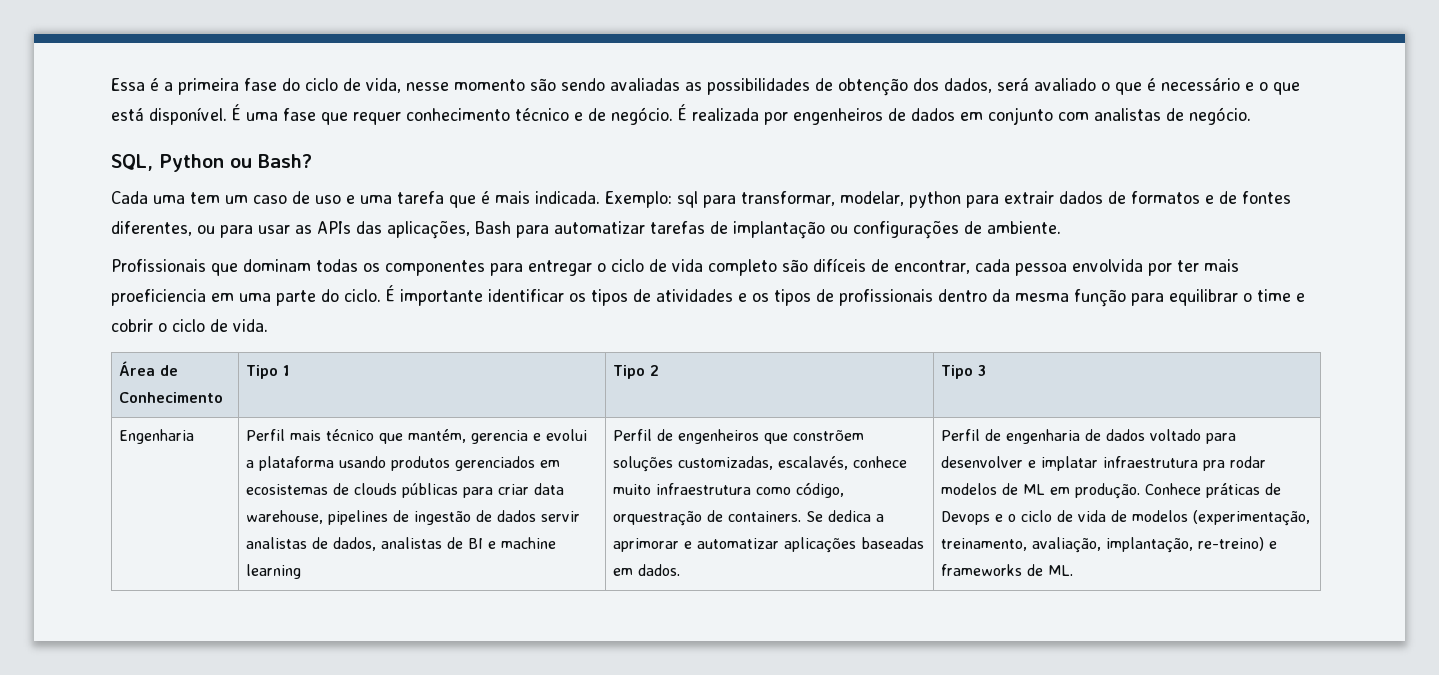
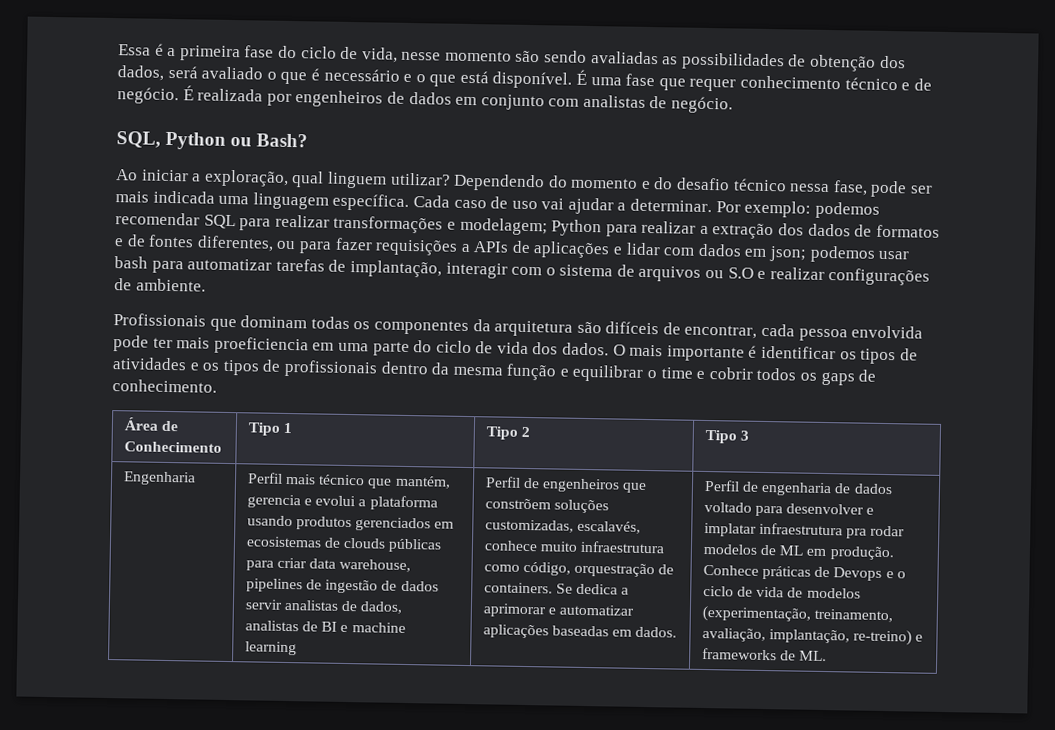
[111,191,1054,208] Cada uma tem um caso de uso e uma tarefa que é mais indicada. Exemplo: sql para transformar, modelar, python para extrair -> [116,169,934,198] [115,190,880,219] [115,212,805,240] Ao iniciar a exploração, qual linguem utilizar? Dependendo do momento e do desafio técnico nessa fase, pode ser mais indicada uma linguagem específica. Cada caso de uso vai ajudar a determinar. Por exemplo: podemos recomendar SQL para realizar transformações e modelagem; Python para realizar a extração dos
[258,220,848,239] usar as APIs das aplicações, Bash para automatizar tarefas de implantação ou -> [334,237,910,263] [114,256,825,282] fazer requisições a APIs de aplicações e lidar com dados em json; podemos usar bash para automatizar tarefas de implantação, interagir com o sistema de arquivos ou S.O e realizar
[490,259,777,276] para entregar o ciclo de vida completo -> [472,319,574,337] da arquitetura
[1148,263,1172,276] por -> [113,335,149,352] pode
[344,285,483,306] ciclo. É importante -> [435,340,758,362] ciclo de vida dos dados. O mais importante é
[1131,293,1164,306] para -> [559,368,569,377] e
[158,319,268,332] o ciclo de vida. -> [756,367,877,386] [112,379,217,393] todos os gaps de conhecimento.

